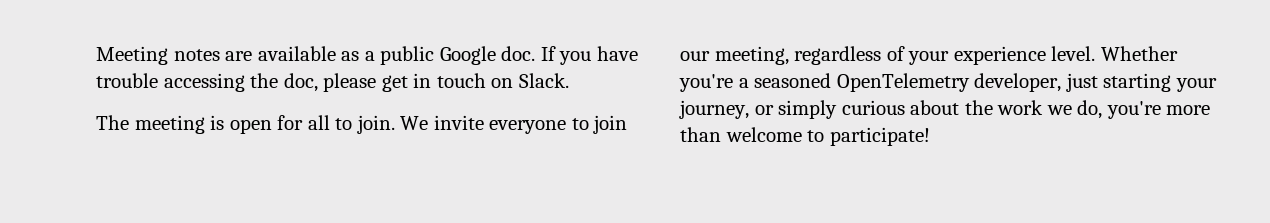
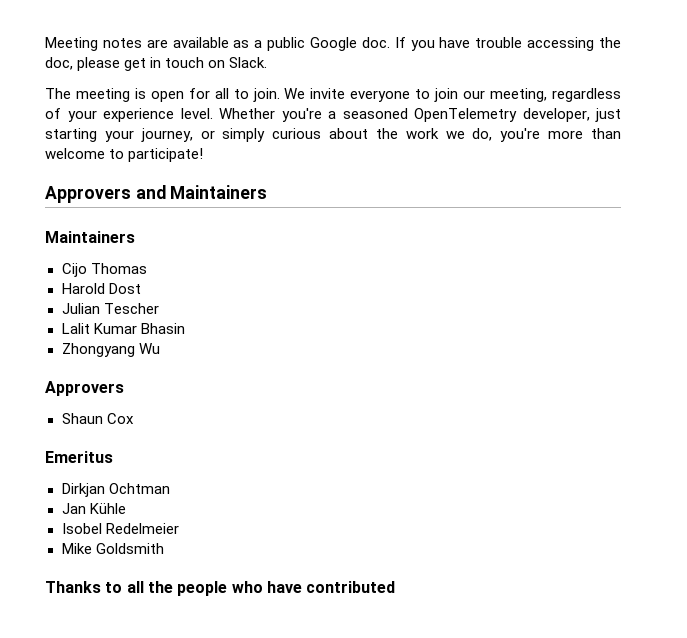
(930, 136) none -> [45,185,268,203] [45,231,135,243] [61,263,147,277] [61,283,141,294] [61,303,159,314] [61,323,185,334] [61,343,160,357] [45,381,124,396] [61,413,134,424] [45,451,113,463] [61,483,170,497] [61,503,126,514] [61,523,179,534] [61,543,164,554] [45,581,396,596] // Approvers and Maintainers // Maintainers // Cijo Thomas // Harold Dost // Julian Tescher // Lalit Kumar Bhasin // Zhongyang Wu // Approvers // Shaun Cox // Emeritus // Dirkjan Ochtman // Jan Kühle // Isobel Redelmeier // Mike Goldsmith // Thanks to all the people who have contributed

